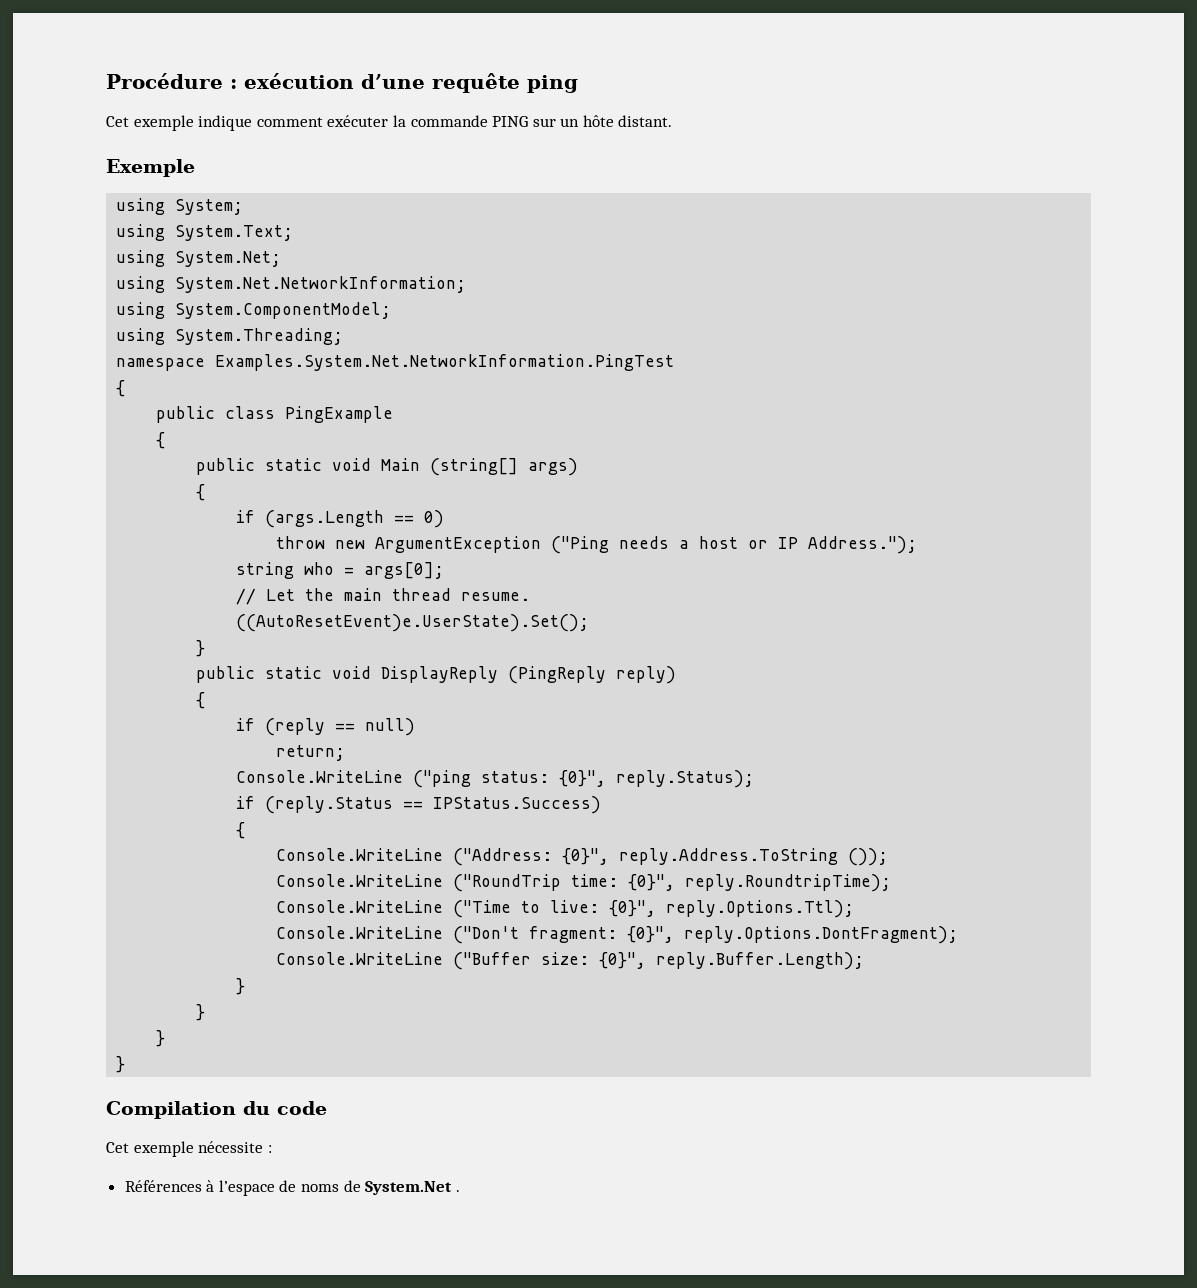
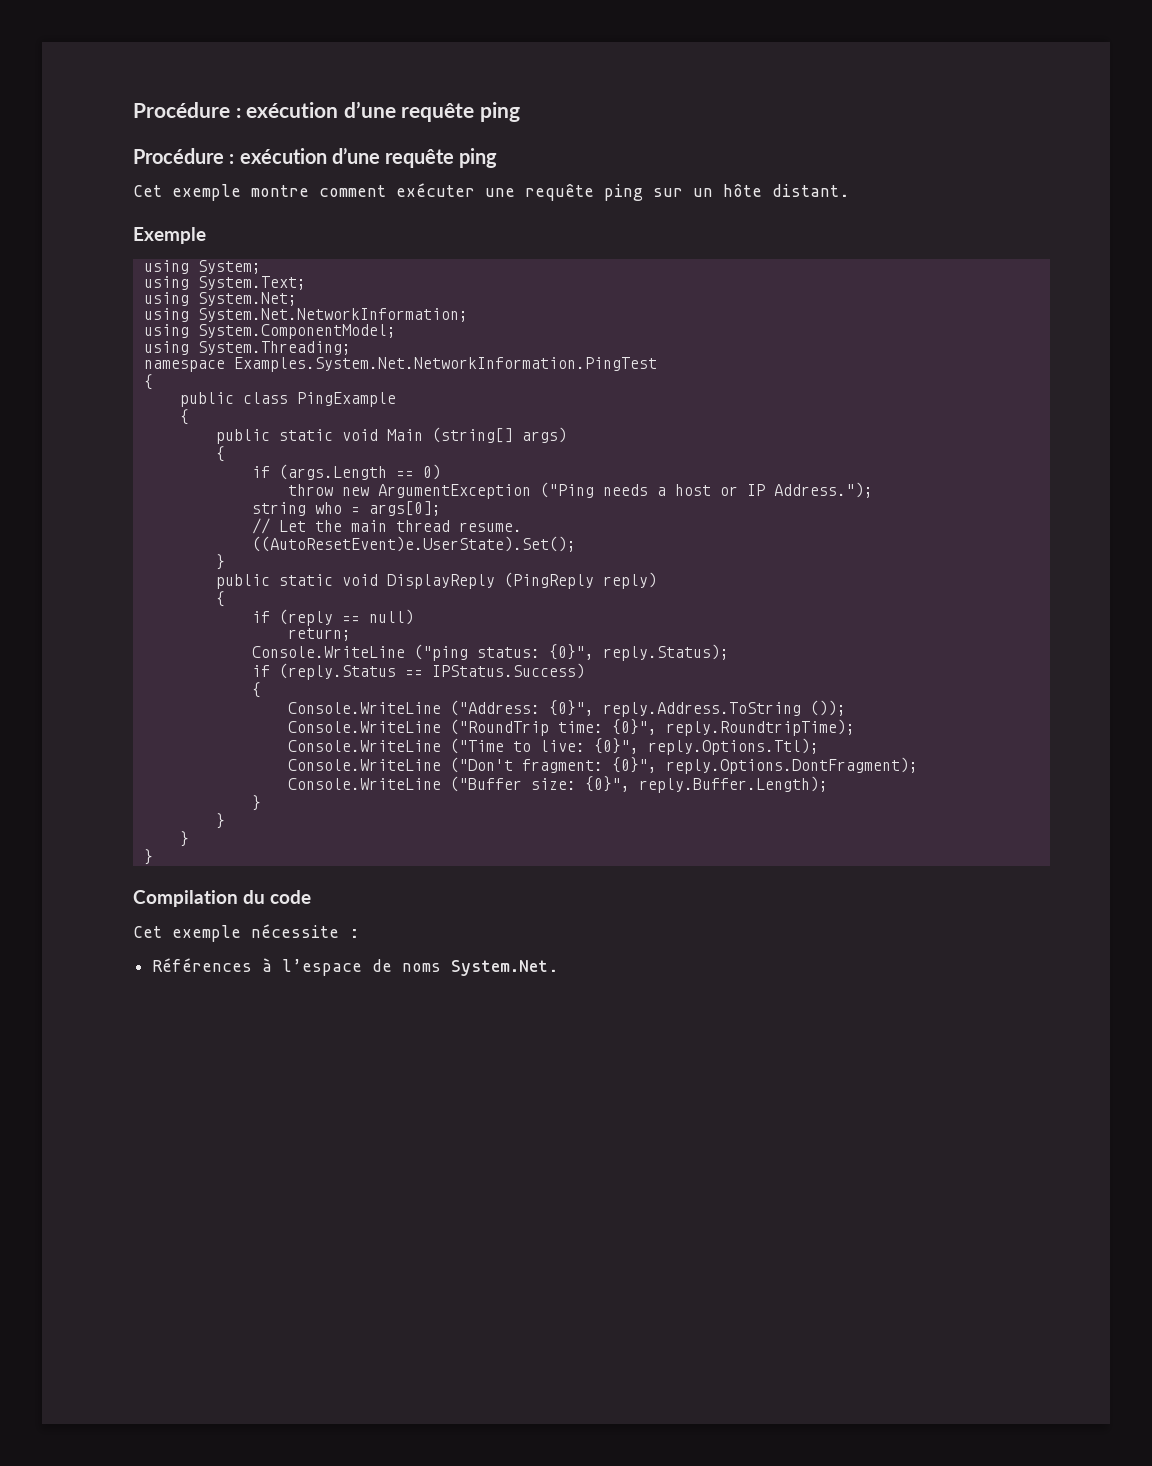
[106,73,578,93] [106,115,253,131] Procédure : exécution d’une requête ping // Cet exemple indique -> [133,101,520,122] [133,147,498,168] [133,184,309,201] Procédure : exécution d’une requête ping // Procédure : exécution d’une requête ping // Cet exemple montre
[392,115,529,127] la commande PING -> [485,183,643,201] une requête ping
[343,1180,460,1195] de System.Net . -> [451,960,559,976] System.Net.

